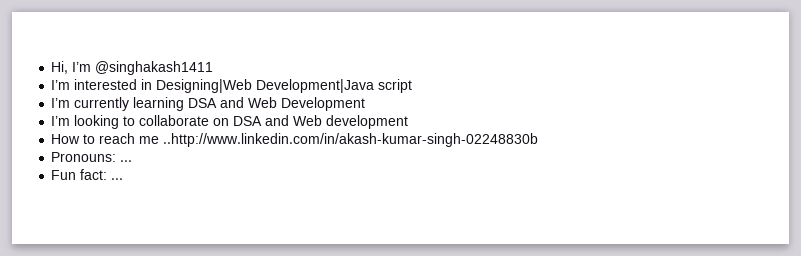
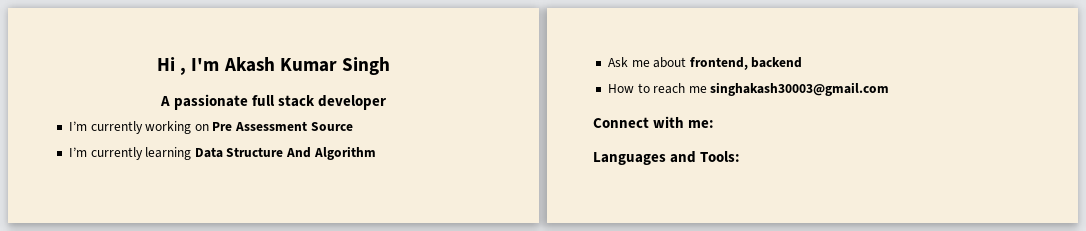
[51,61,214,75] [51,79,413,93] [51,97,366,111] [51,115,409,129] [51,133,539,147] [51,152,133,162] [51,169,124,180] Hi, I’m @singhakash1411 // I’m interested in Designing|Web Development|Java script // I’m currently learning DSA and Web Development // I’m looking to collaborate on DSA and Web development // How to reach me ..http://www.linkedin.com/in/akash-kumar-singh-02248830b // Pronouns: ... // Fun fact: ... -> [157,57,390,75] [159,94,387,110] [68,121,353,134] [68,146,376,160] [607,57,803,70] [607,82,890,96] [593,116,715,128] [593,151,741,165] Hi , I'm Akash Kumar Singh // A passionate full stack developer // I’m currently working on Pre Assessment Source // I’m currently learning Data Structure And Algorithm // Ask me about frontend, backend // How to reach me singhakash30003@gmail.com // Connect with me: // Languages and Tools:

